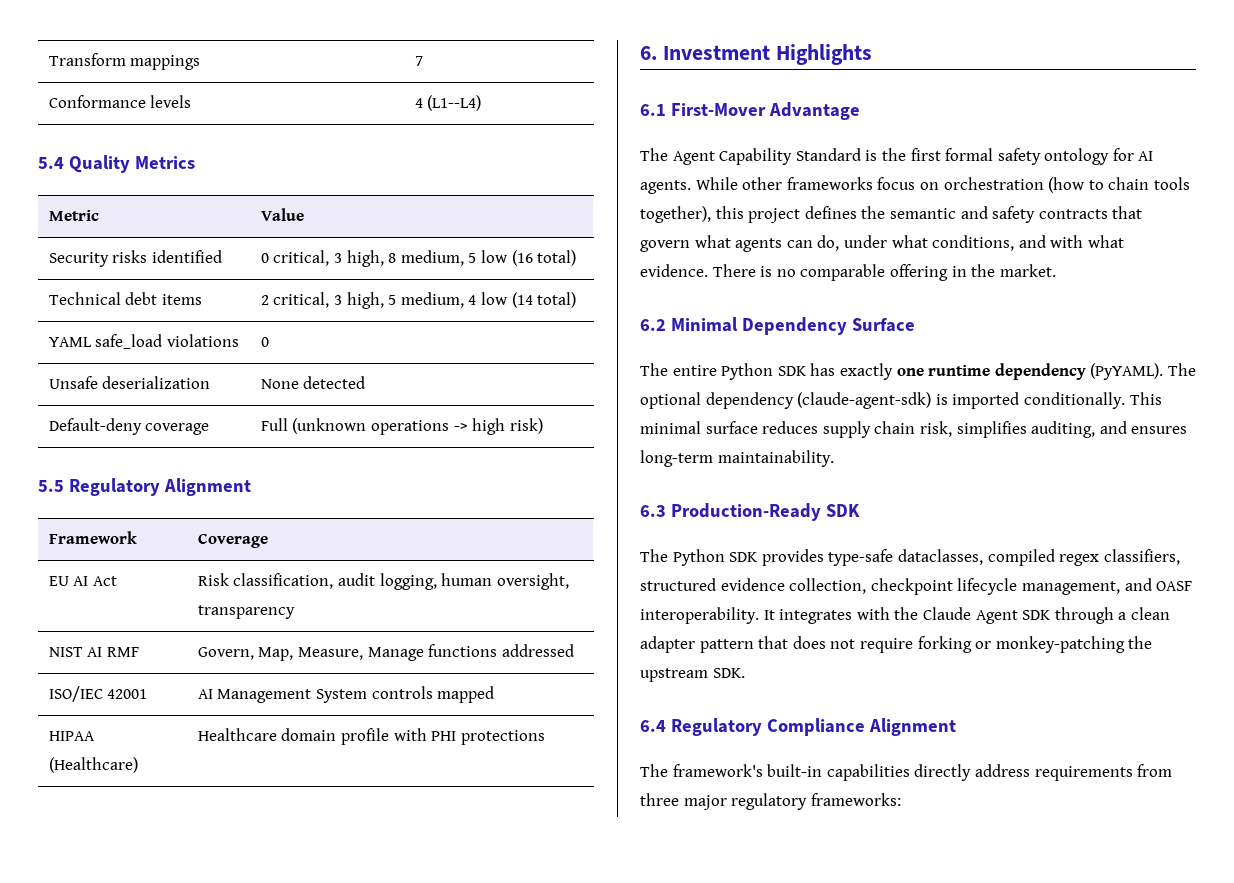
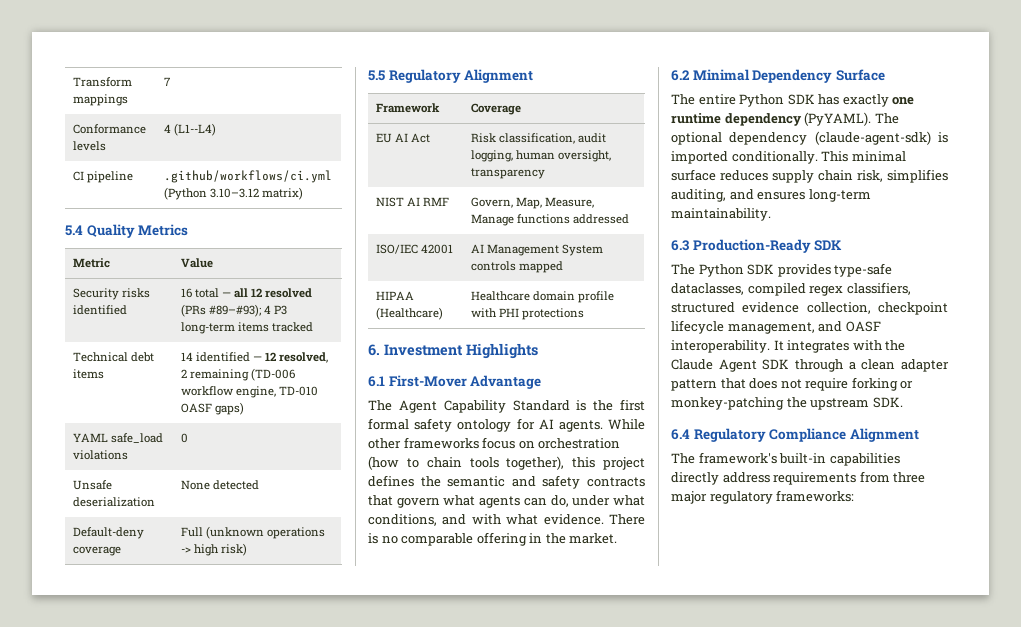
(482, 103) none -> [72,171,133,183] [163,170,332,183] [163,187,303,200] // CI pipeline | .github/workflows/ci.yml (Python 3.10–3.12 matrix)
[260,250,577,267] [48,292,203,305] [260,292,577,309] 0 critical, 3 high, 8 medium, 5 low (16 total) // Technical debt items | 2 critical, 3 high, 5 medium, 4 low (14 total) -> [180,288,313,298] [180,304,287,317] [180,322,313,334] [72,352,154,362] [72,369,104,379] [180,352,329,363] [180,368,295,381] [180,386,318,398] [180,402,244,415] 16 total — all 12 resolved (PRs #89–#93); 4 P3 long-term items tracked // Technical debt items | 14 identified — 12 resolved, 2 remaining (TD-006 workflow engine, TD-010 OASF gaps)

